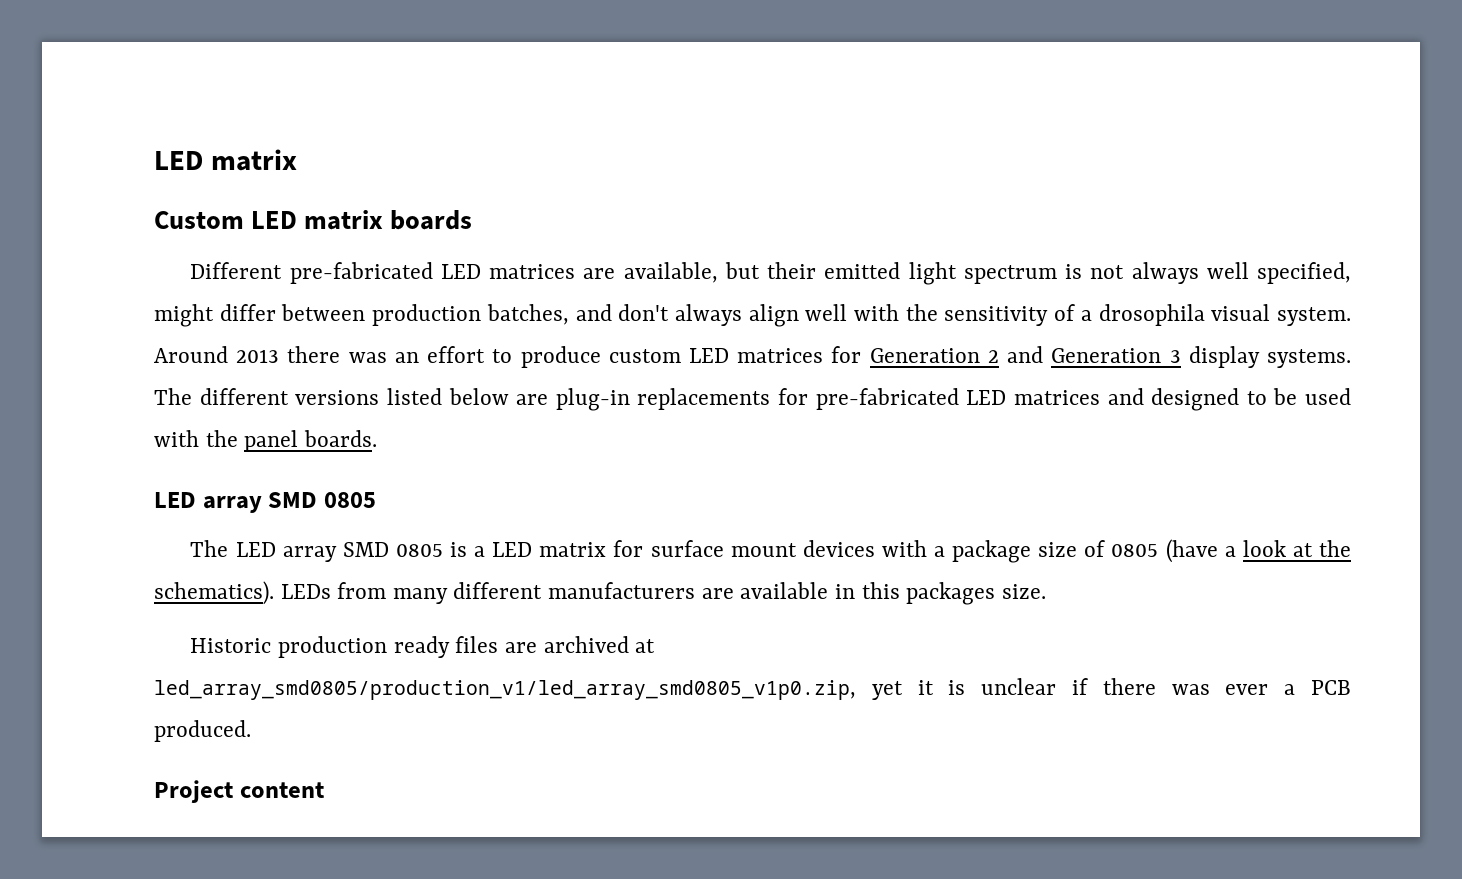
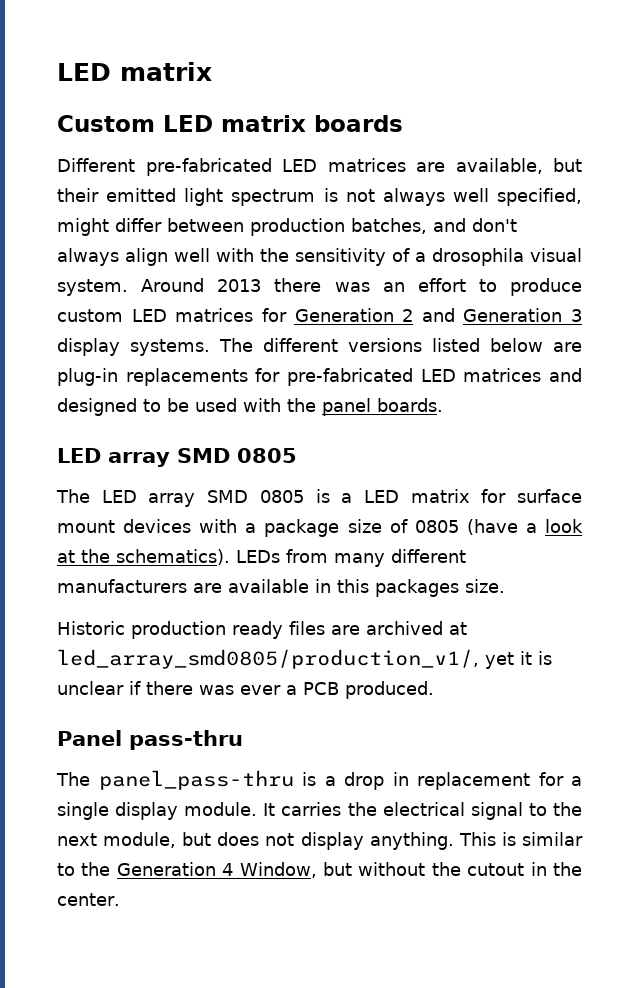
[154,680,856,700] led_array_smd0805/production_v1/led_array_smd0805_v1p0.zip, -> [57,649,479,669] led_array_smd0805/production_v1/,
[154,780,324,803] Project content -> [57,730,243,750] [56,770,582,790] [57,802,582,820] [57,832,583,850] [57,862,582,878] [57,893,120,906] Panel pass-thru // The panel_pass-thru is a drop in replacement for a single display module. It carries the electrical signal to the next module, but does not display anything. This is similar to the Generation 4 Window, but without the cutout in the center.

